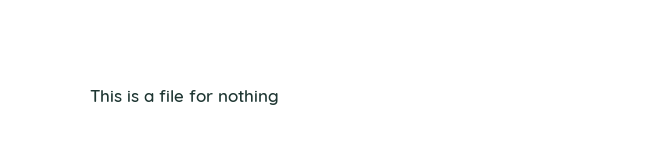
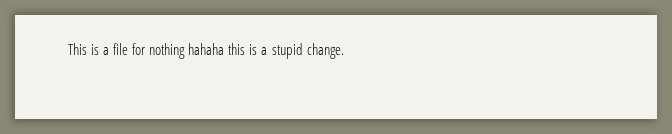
(279, 97) none -> [188,43,344,59] hahaha this is a stupid change.

